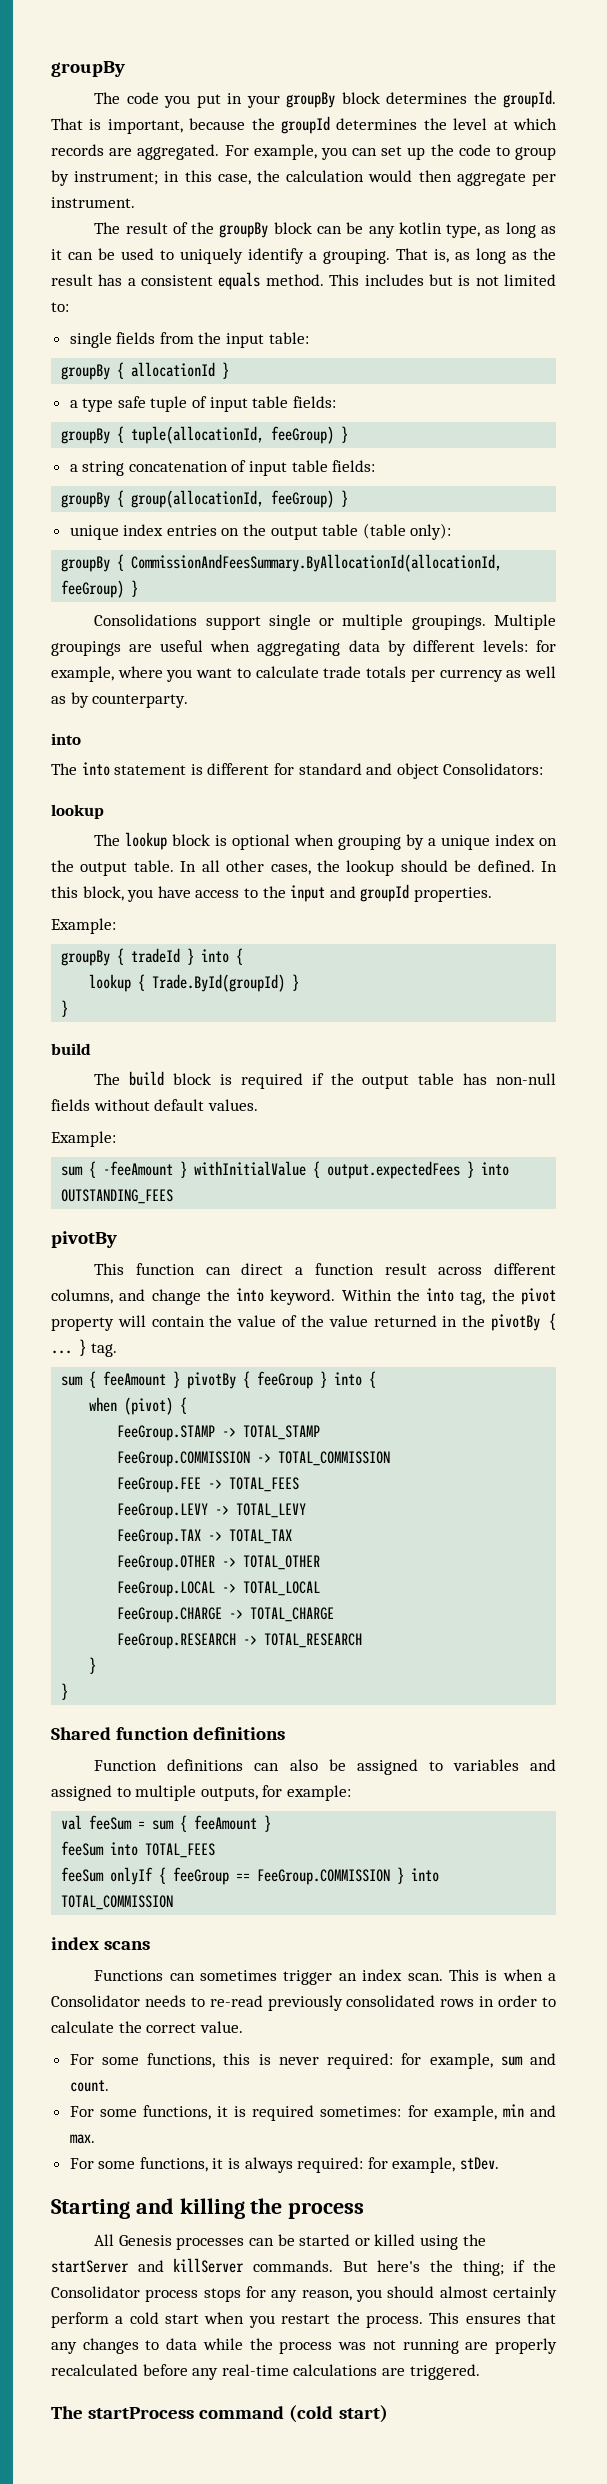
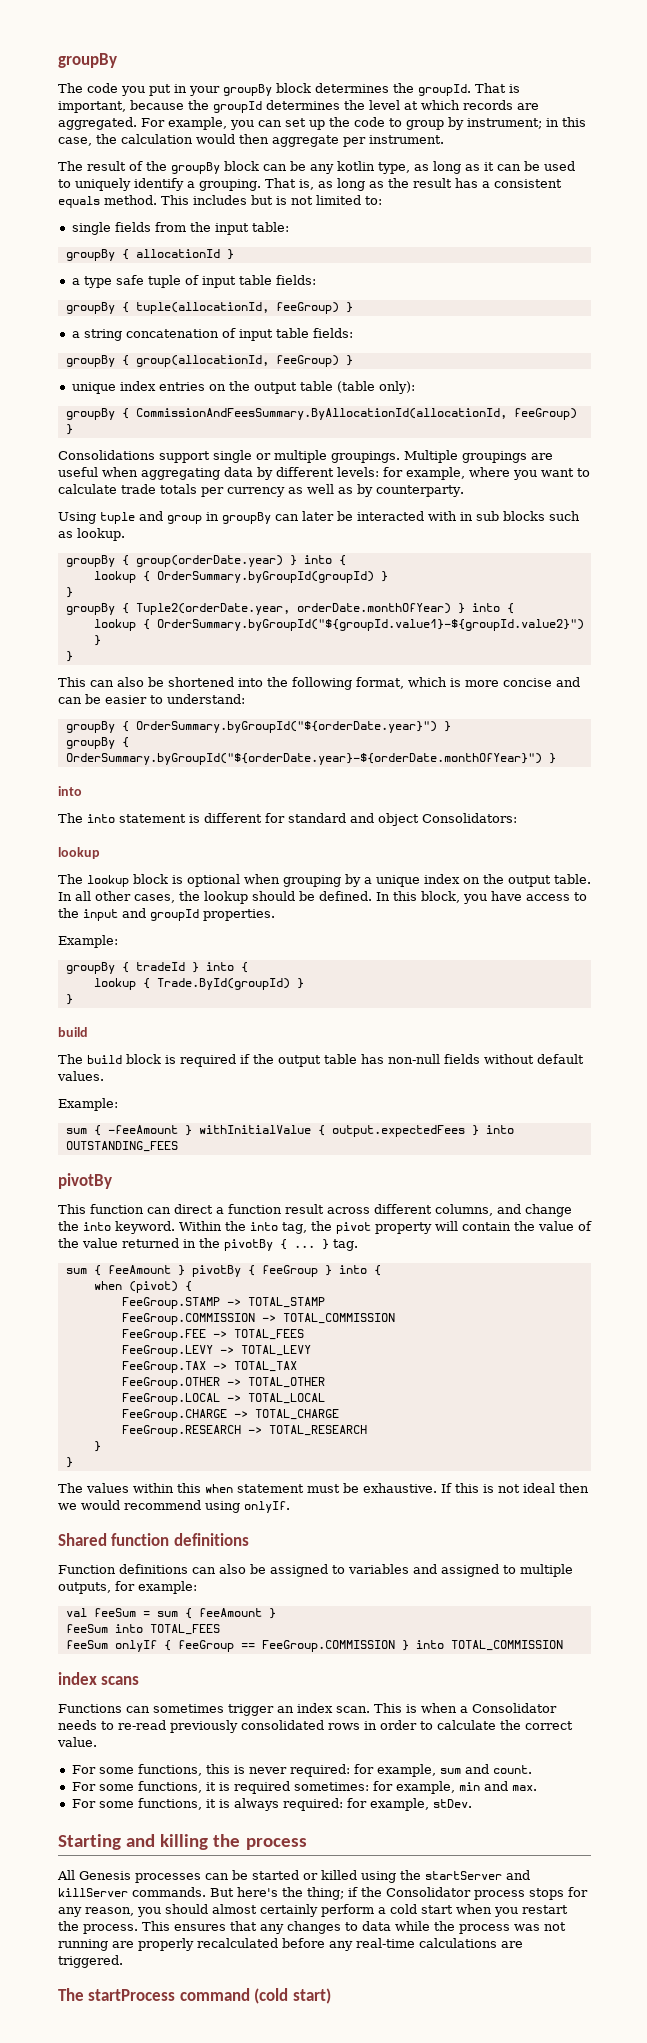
(189, 701) none -> [58,511,580,524] [58,528,125,541] [65,555,346,567] [93,571,388,583] [65,587,73,598] [65,603,514,615] [93,619,584,631] [93,635,101,646] [65,651,73,662] [58,677,580,690] [58,694,245,704] [65,721,451,733] [65,737,129,749] [65,753,556,765] // Using tuple and group in groupBy can later be interacted with in sub blocks such as lookup. // groupBy { group(orderDate.year) } into { // lookup { OrderSummary.byGroupId(groupId) } // } // groupBy { Tuple2(orderDate.year, orderDate.monthOfYear) } into { // lookup { OrderSummary.byGroupId("${groupId.value1}-${groupId.value2}") } // } // This can also be shortened into the following format, which is more concise and can be easier to understand: // groupBy { OrderSummary.byGroupId("${orderDate.year}") } // groupBy { OrderSummary.byGroupId("${orderDate.year}-${orderDate.monthOfYear}") }
(69, 1691) none -> [58,1483,589,1493] [58,1500,290,1513] // The values within this when statement must be exhaustive. If this is not ideal then we would recommend using onlyIf.

